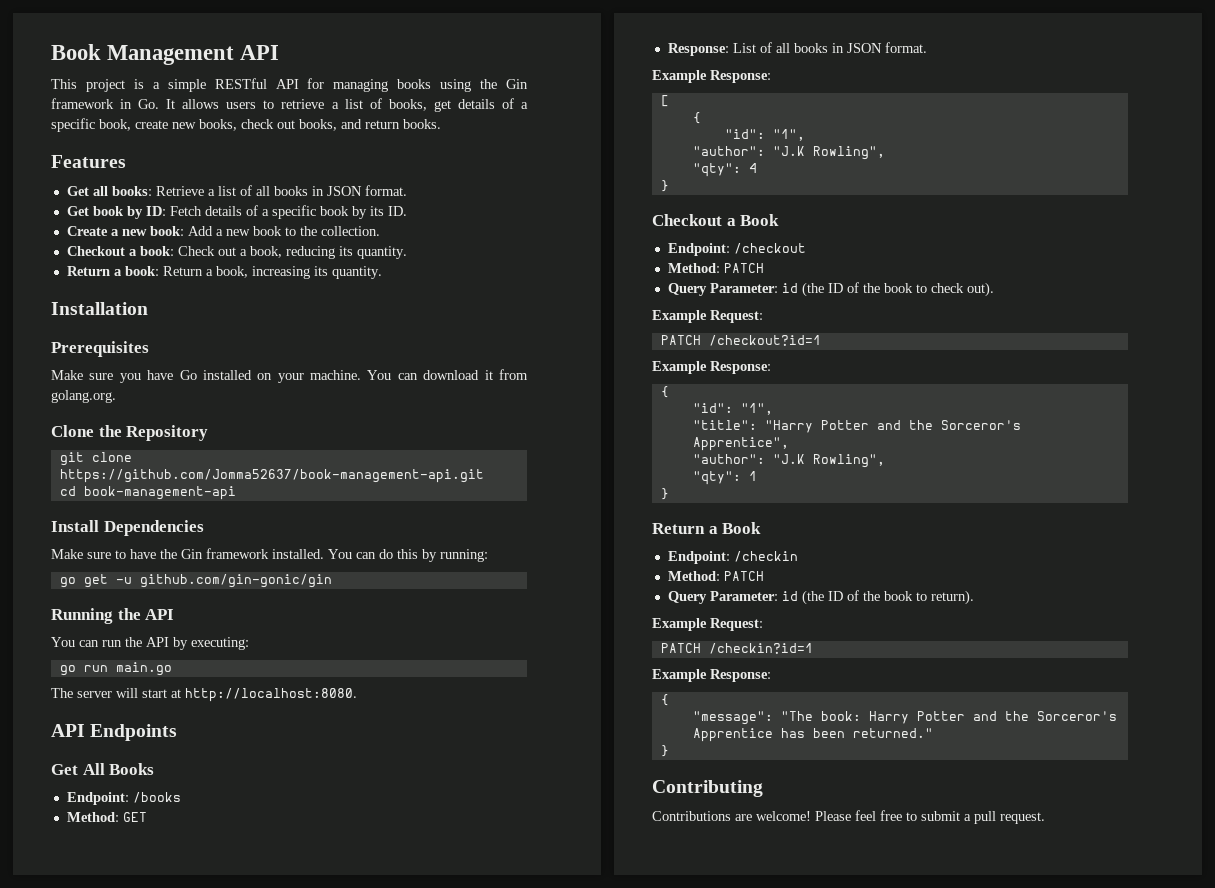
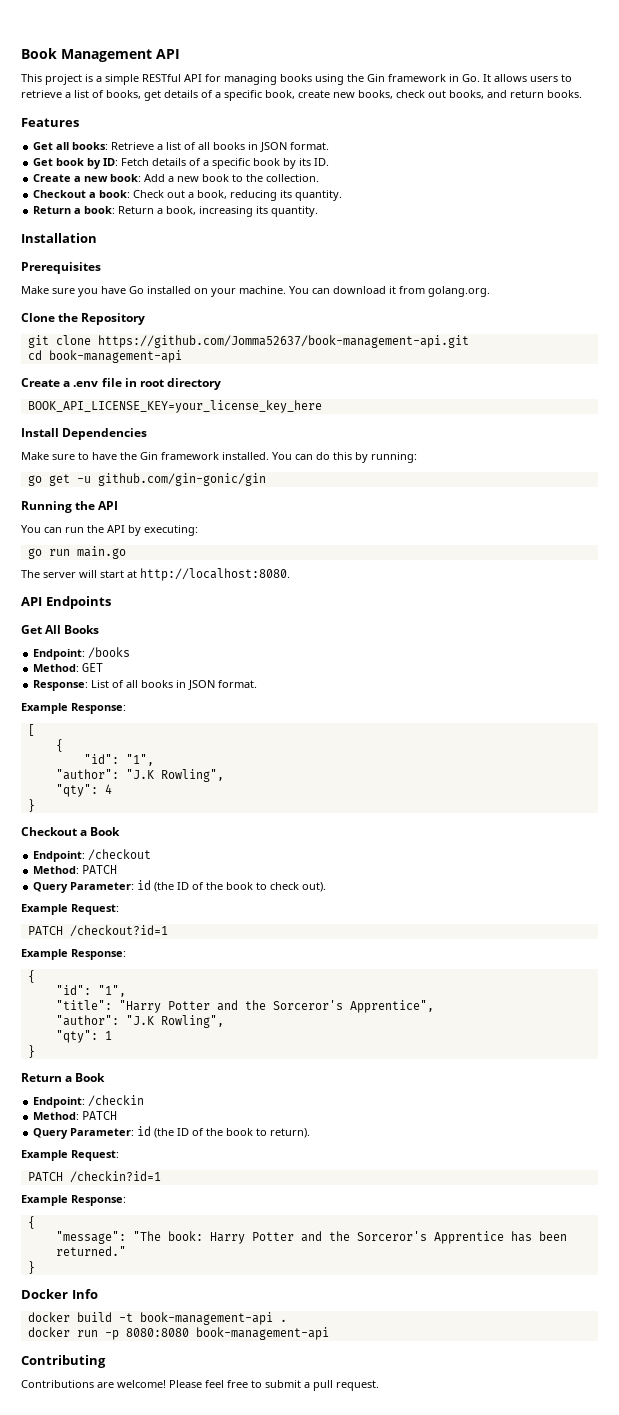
(236, 493) none -> [21,378,222,390] [27,400,322,413] // Create a .env file in root directory // BOOK_API_LICENSE_KEY=your_license_key_here
(669, 751) none -> [21,1289,98,1299] [27,1312,287,1325] [27,1327,329,1340] // Docker Info // docker build -t book-management-api . // docker run -p 8080:8080 book-management-api

